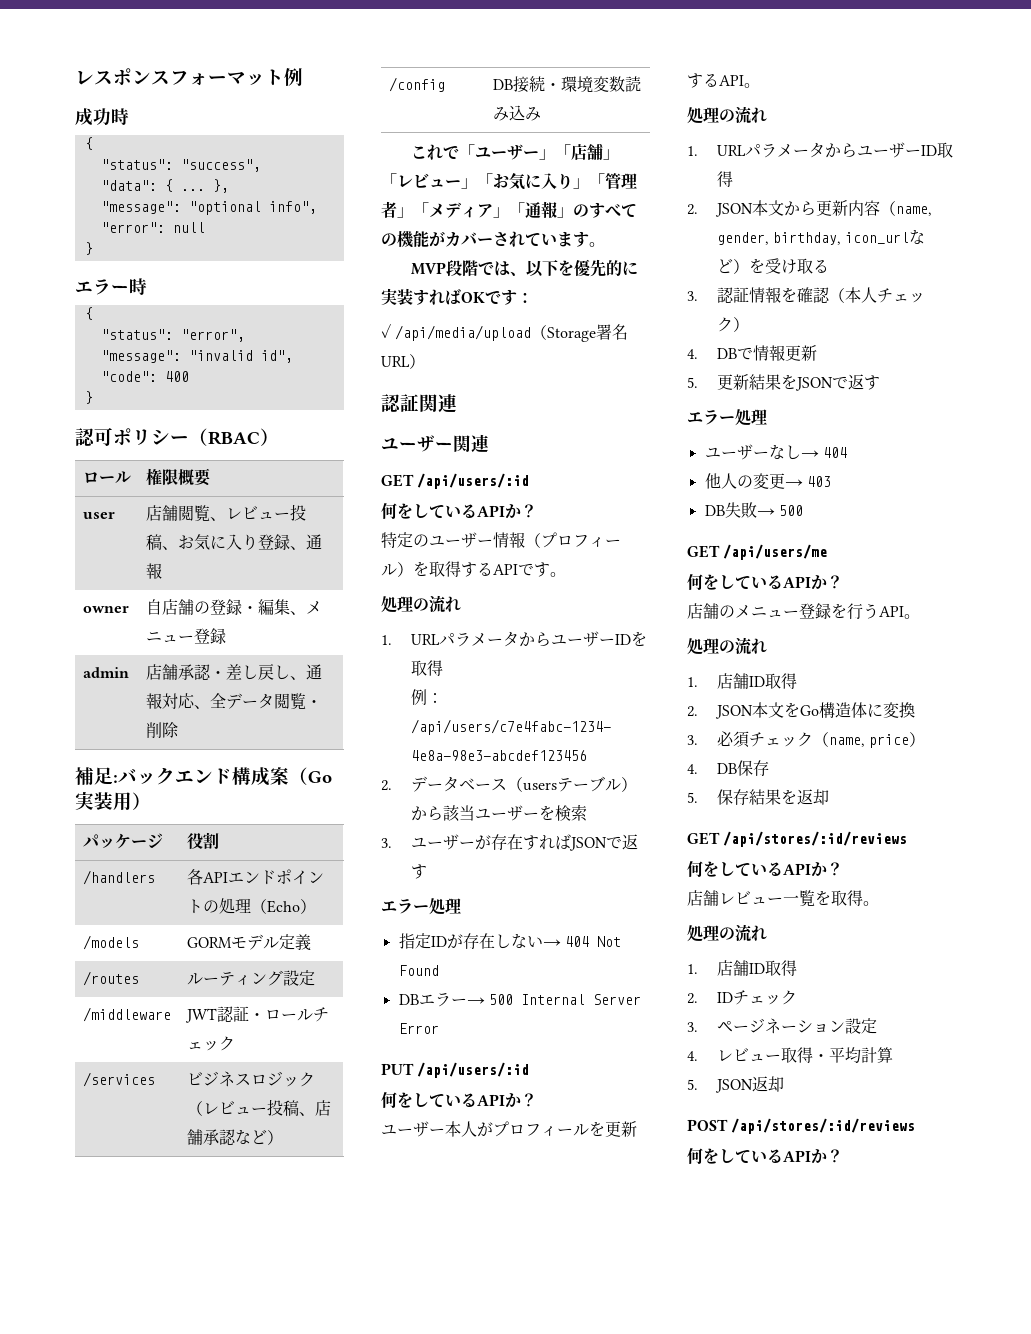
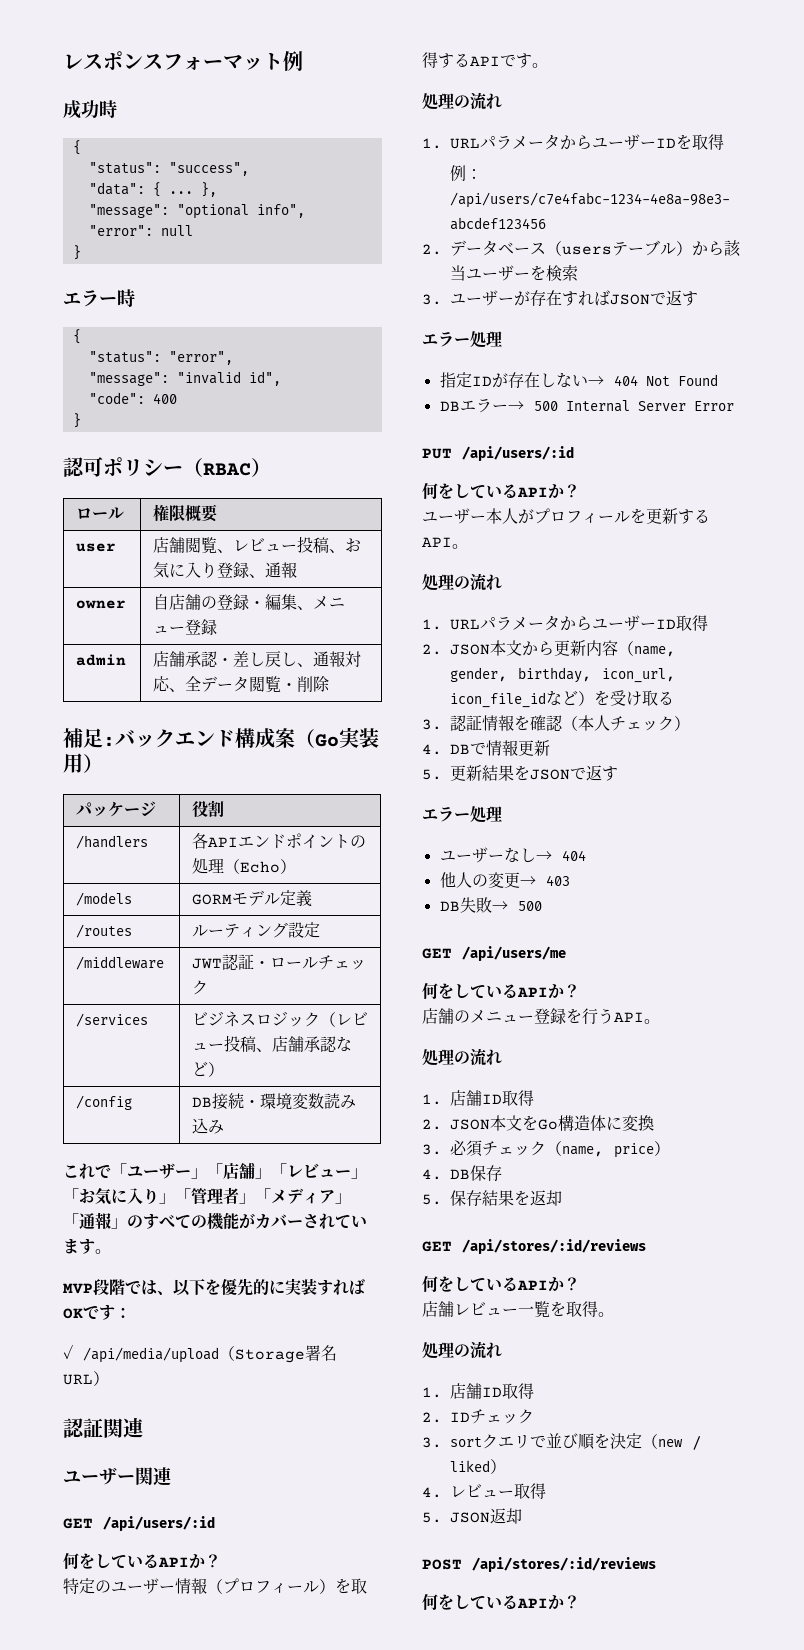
[845,232,910,244] icon_url -> [602,668,677,683] [450,692,547,708] icon_url, icon_file_id
[716,1018,877,1034] ページネーション設定 -> [450,1433,703,1450] [450,1459,507,1474] sortクエリで並び順を決定（new / liked）
[812,1047,893,1064] ・平均計算 -> (547, 1491) none

